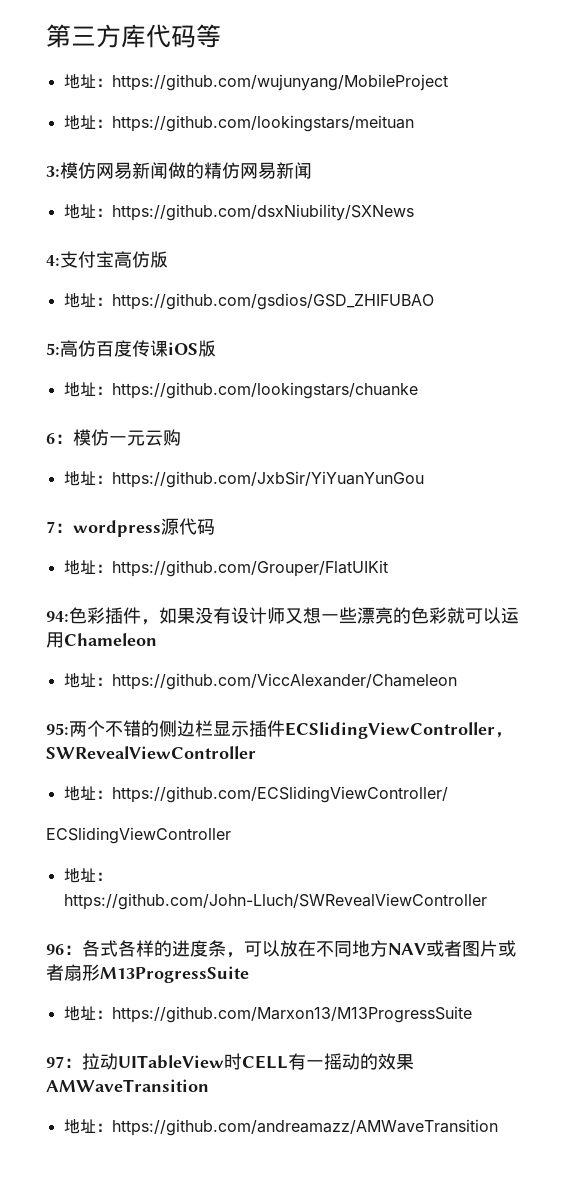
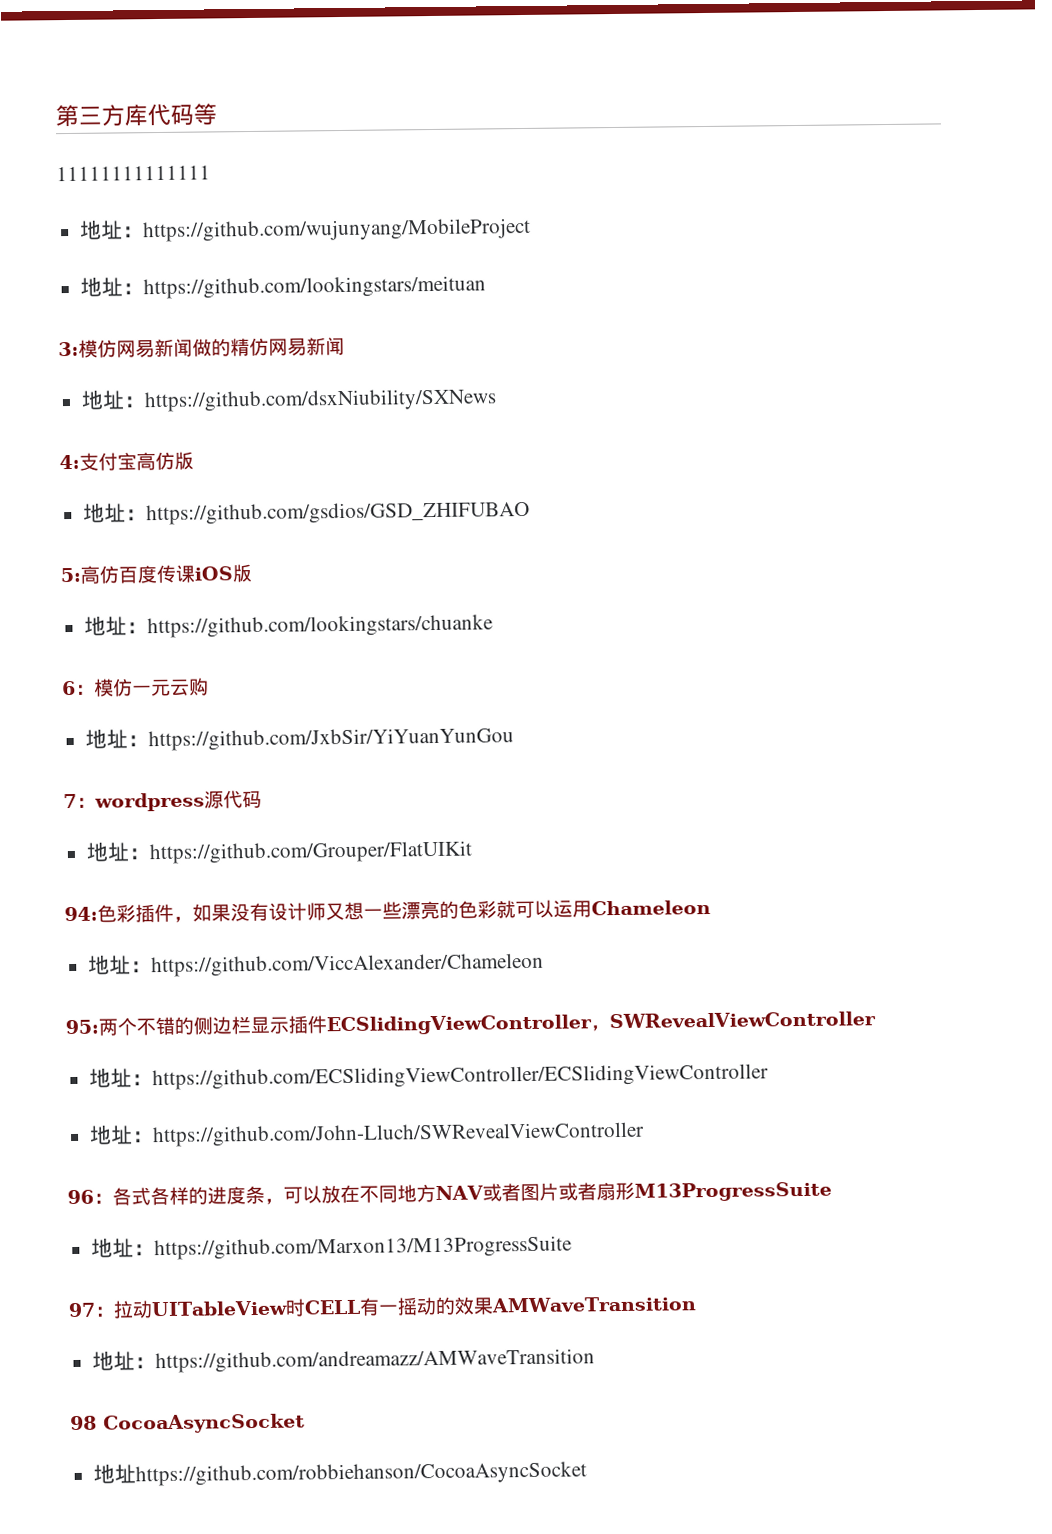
(221, 36) none -> [56,165,211,182] // 11111111111111
[111,786,448,803] [46,827,231,844] https://github.com/ECSlidingViewController/ // ECSlidingViewController -> [152,1063,770,1091] https://github.com/ECSlidingViewController/ECSlidingViewController
(498, 1127) none -> [70,1413,305,1434] [93,1461,588,1487] // 98 CocoaAsyncSocket // 地址https://github.com/robbiehanson/CocoaAsyncSocket

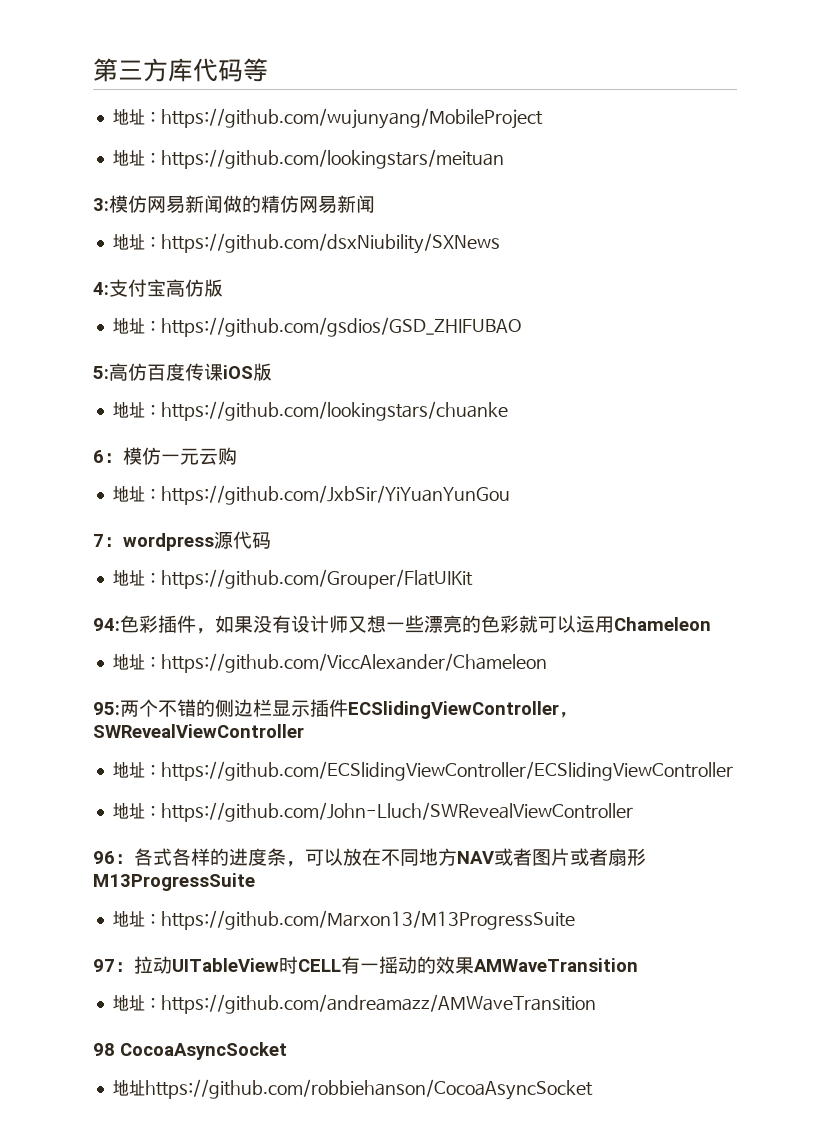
[56,165,211,182] // 11111111111111 -> (268, 70) none

